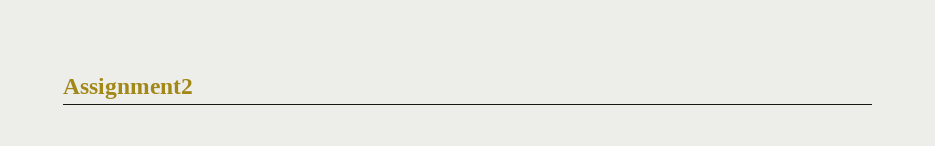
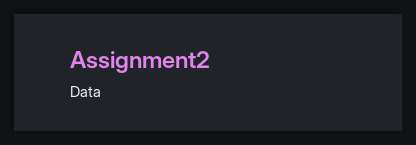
(193, 88) none -> [70,86,101,97] // Data

